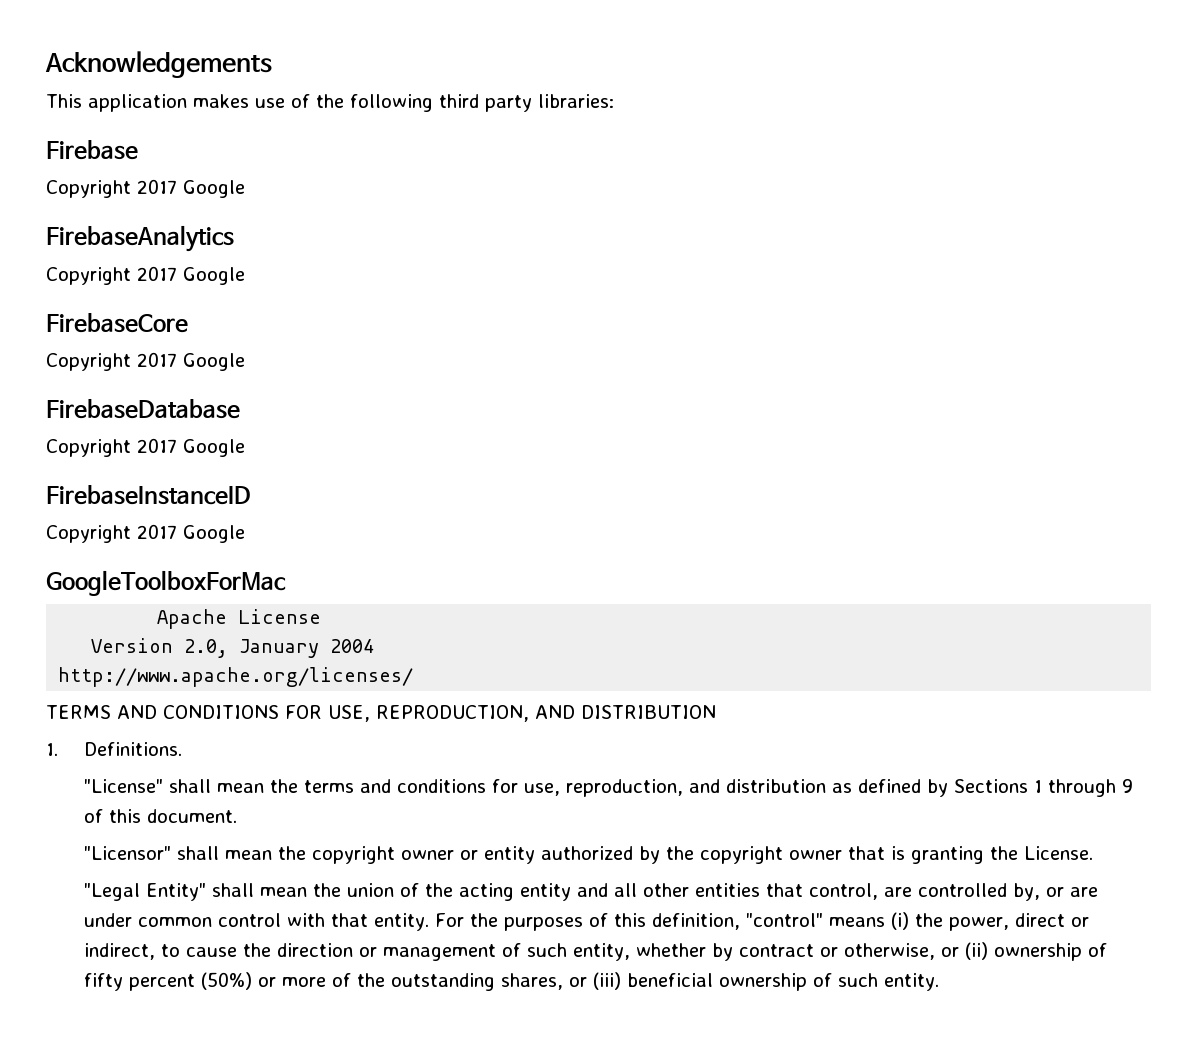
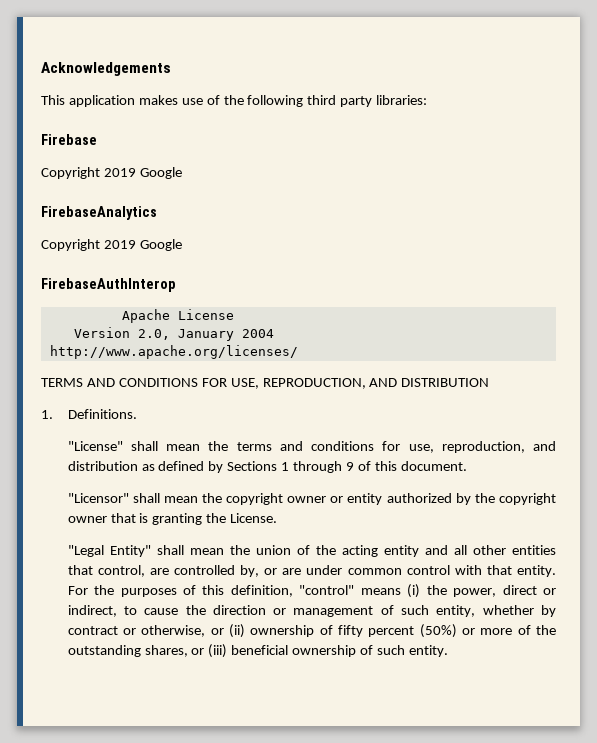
[137,179,177,194] 2017 -> [103,168,136,177] 2019
[137,266,245,285] [46,313,188,333] [46,352,245,371] [46,399,240,419] [46,438,245,457] [46,485,251,505] [46,524,245,543] [46,570,286,596] 2017 Google // FirebaseCore // Copyright 2017 Google // FirebaseDatabase // Copyright 2017 Google // FirebaseInstanceID // Copyright 2017 Google // GoogleToolboxForMac -> [103,239,182,251] [41,278,176,292] 2019 Google // FirebaseAuthInterop

